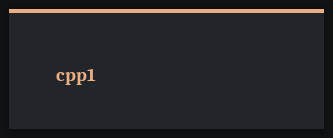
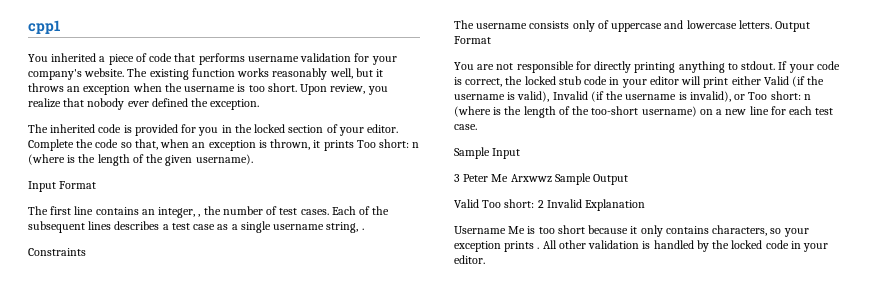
(96, 76) none -> [28,53,397,65] [28,68,384,80] [28,83,388,95] [28,98,260,110] [28,124,399,136] [28,139,420,151] [28,154,253,166] [28,181,97,192] [28,206,390,218] [28,221,364,233] [28,248,86,256] [454,20,811,32] [454,36,491,44] [454,61,840,73] [454,76,825,88] [454,91,811,102] [454,106,834,118] [454,124,477,130] [454,147,521,159] [454,173,629,185] [454,199,646,211] [454,225,809,237] [454,240,829,252] [454,255,485,264] // You inherited a piece of code that performs username validation for your company's website. The existing function works reasonably well, but it throws an exception when the username is too short. Upon review, you realize that nobody ever defined the exception. // The inherited code is provided for you in the locked section of your editor. Complete the code so that, when an exception is thrown, it prints Too short: n (where is the length of the given username). // Input Format // The first line contains an integer, , the number of test cases. Each of the subsequent lines describes a test case as a single username string, . // Constraints // The username consists only of uppercase and lowercase letters. Output Format // You are not responsible for directly printing anything to stdout. If your code is correct, the locked stub code in your editor will print either Valid (if the username is valid), Invalid (if the username is invalid), or Too short: n (where is the length of the too-short username) on a new line for each test case. // Sample Input // 3 Peter Me Arxwwz Sample Output // Valid Too short: 2 Invalid Explanation // Username Me is too short because it only contains characters, so your exception prints . All other validation is handled by the locked code in your editor.

